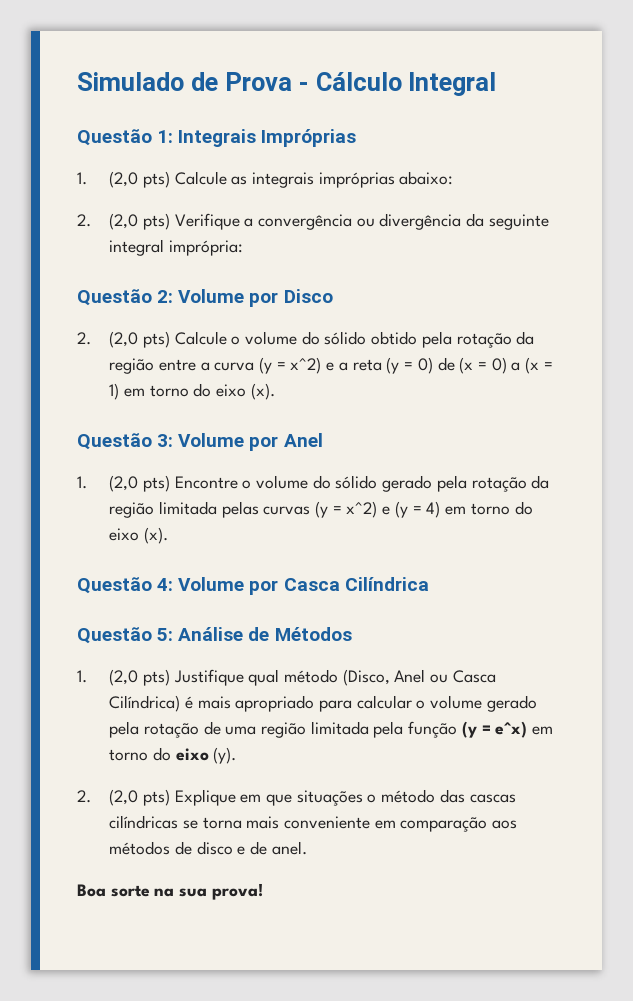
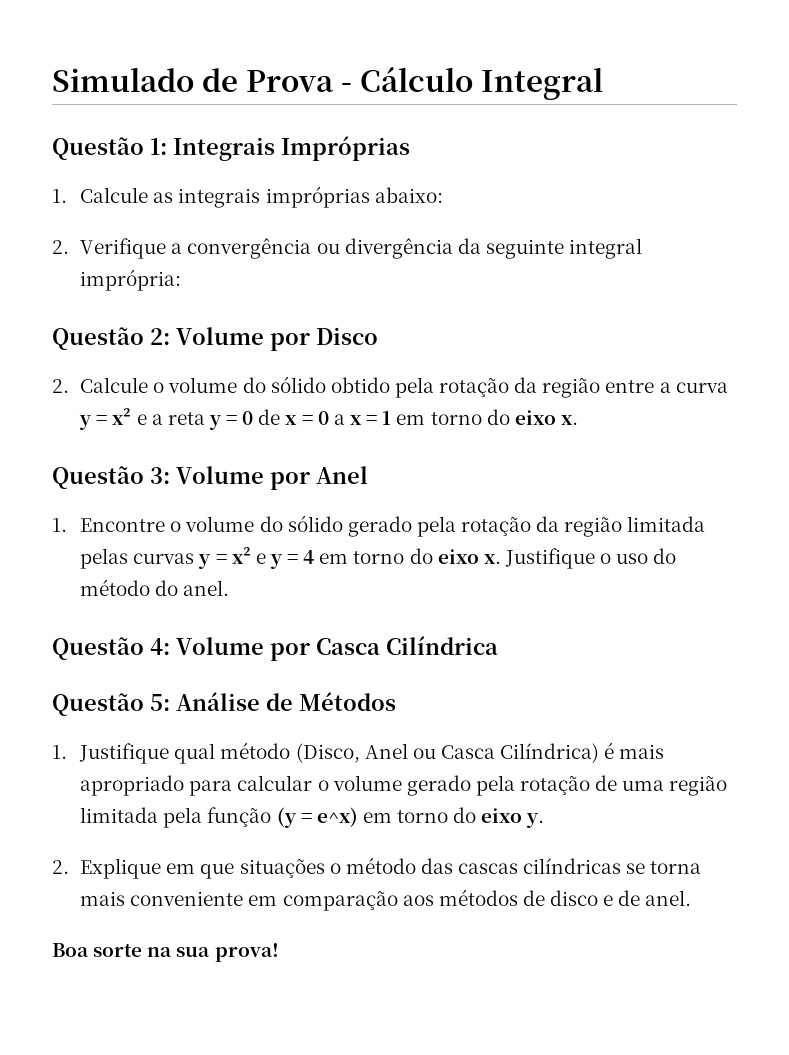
[109,171,170,188] (2,0 pts) -> (67, 196) none
[109,213,170,230] (2,0 pts) -> (69, 247) none
[109,331,170,348] (2,0 pts) -> (69, 386) none
[258,357,553,374] [109,383,275,400] (y = x^2) e a reta (y = 0) de (x = 0) a (x = 1) em torno do eixo (x). -> [79,408,578,430] y = x² e a reta y = 0 de x = 0 a x = 1 em torno do eixo x.
[109,475,170,492] (2,0 pts) -> (67, 525) none
[314,501,533,518] [109,527,168,544] (y = x^2) e (y = 4) em torno do eixo (x). -> [198,547,677,569] [80,579,230,596] y = x² e y = 4 em torno do eixo x. Justifique o uso do método do anel.
[109,669,170,686] (2,0 pts) -> (67, 752) none
[213,747,237,764] [77,789,170,806] (y). // 2. (2,0 pts) -> [526,813,545,828] [52,860,69,874] y. // 2.

